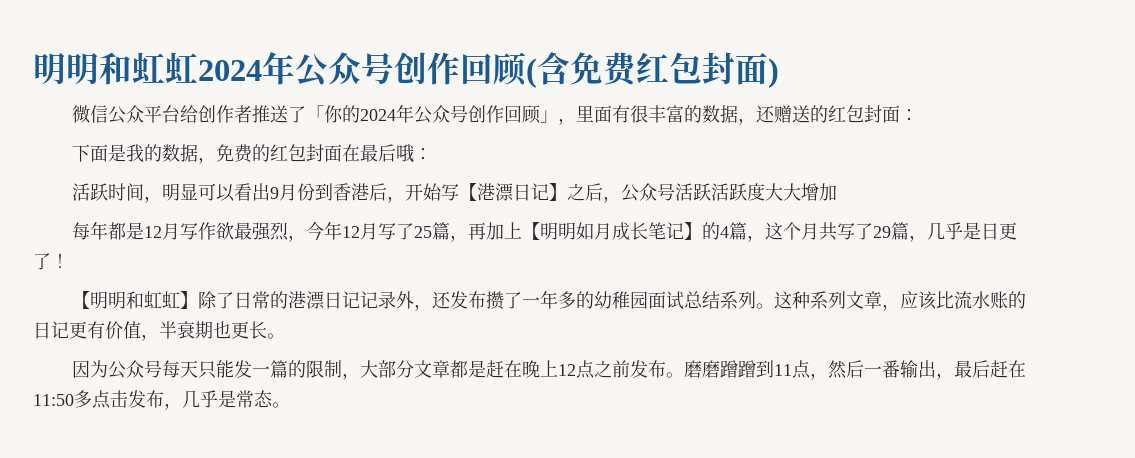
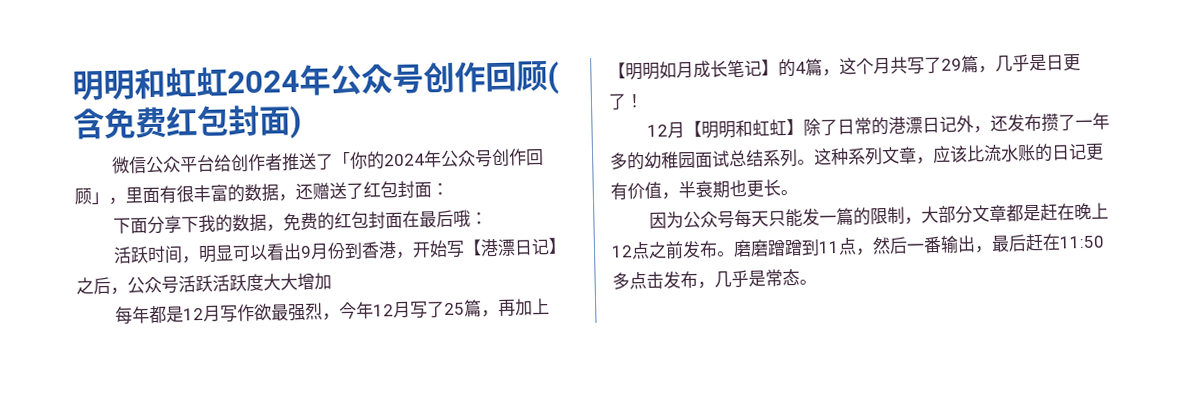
[809,105,828,123] 的 -> [346,182,364,200] 了
[107,144,126,162] 是 -> [146,215,199,235] 分享下
[368,183,387,201] 后 -> (397, 250) none
(69, 260) none -> [646,122,685,139] 12月
[359,291,396,309] 记录 -> (957, 124) none

